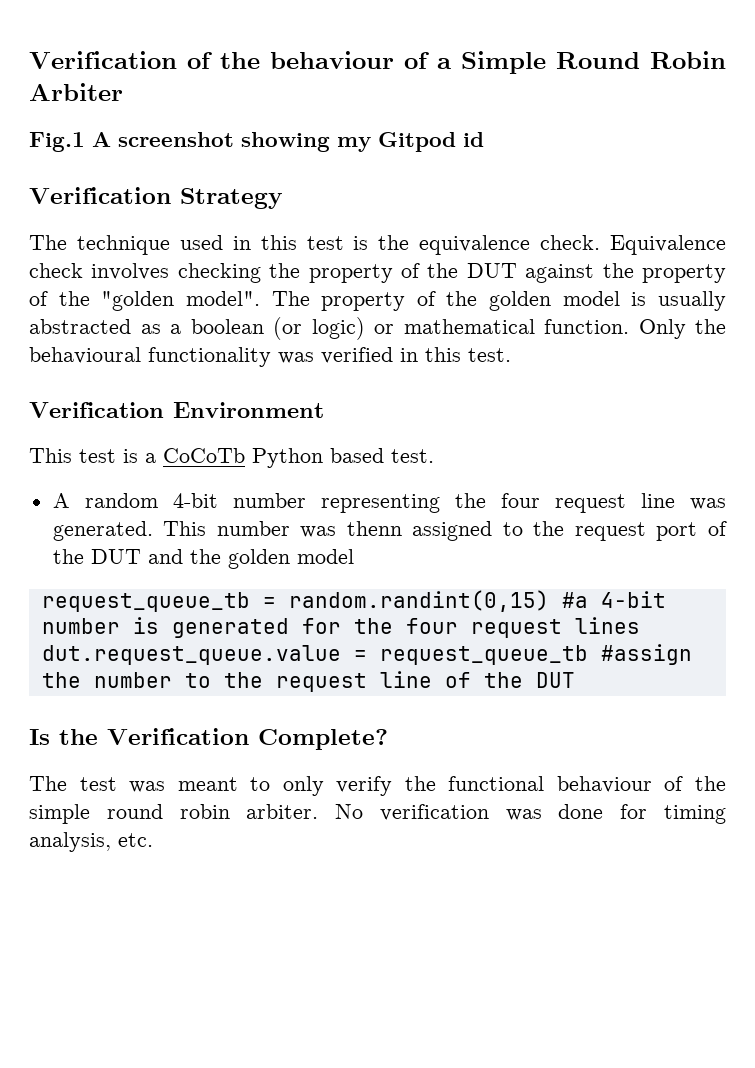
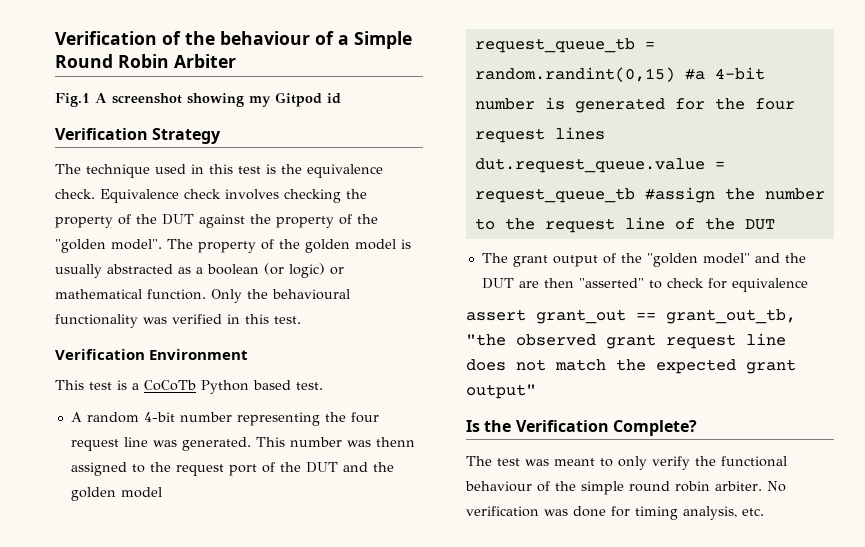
(575, 680) none -> [481,253,806,267] [481,278,808,292] [466,309,796,324] [466,333,786,349] [466,359,796,374] [466,384,536,399] // The grant output of the "golden model" and the DUT are then "asserted" to check for equivalence // assert grant_out == grant_out_tb, "the observed grant request line does not match the expected grant output"

